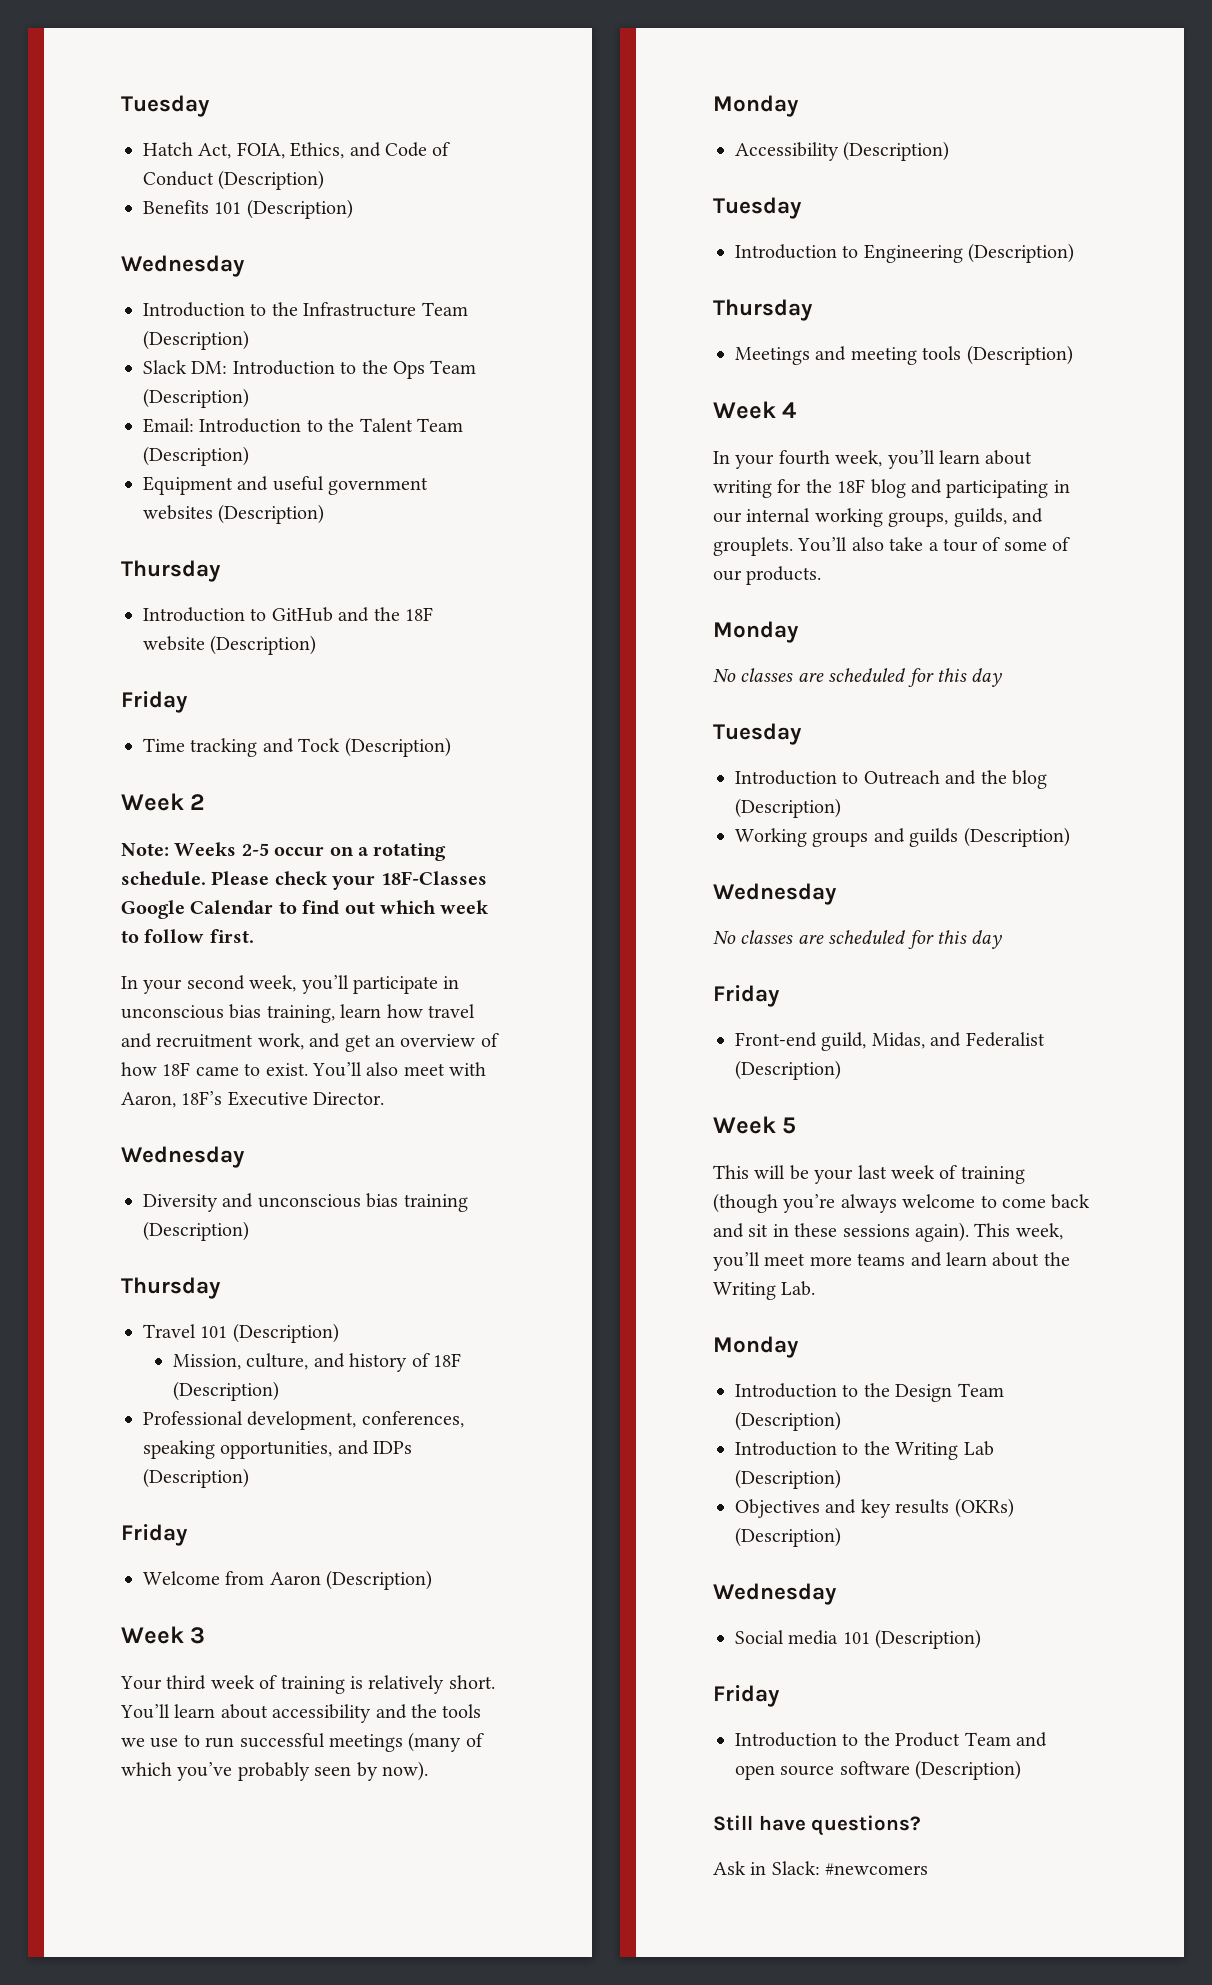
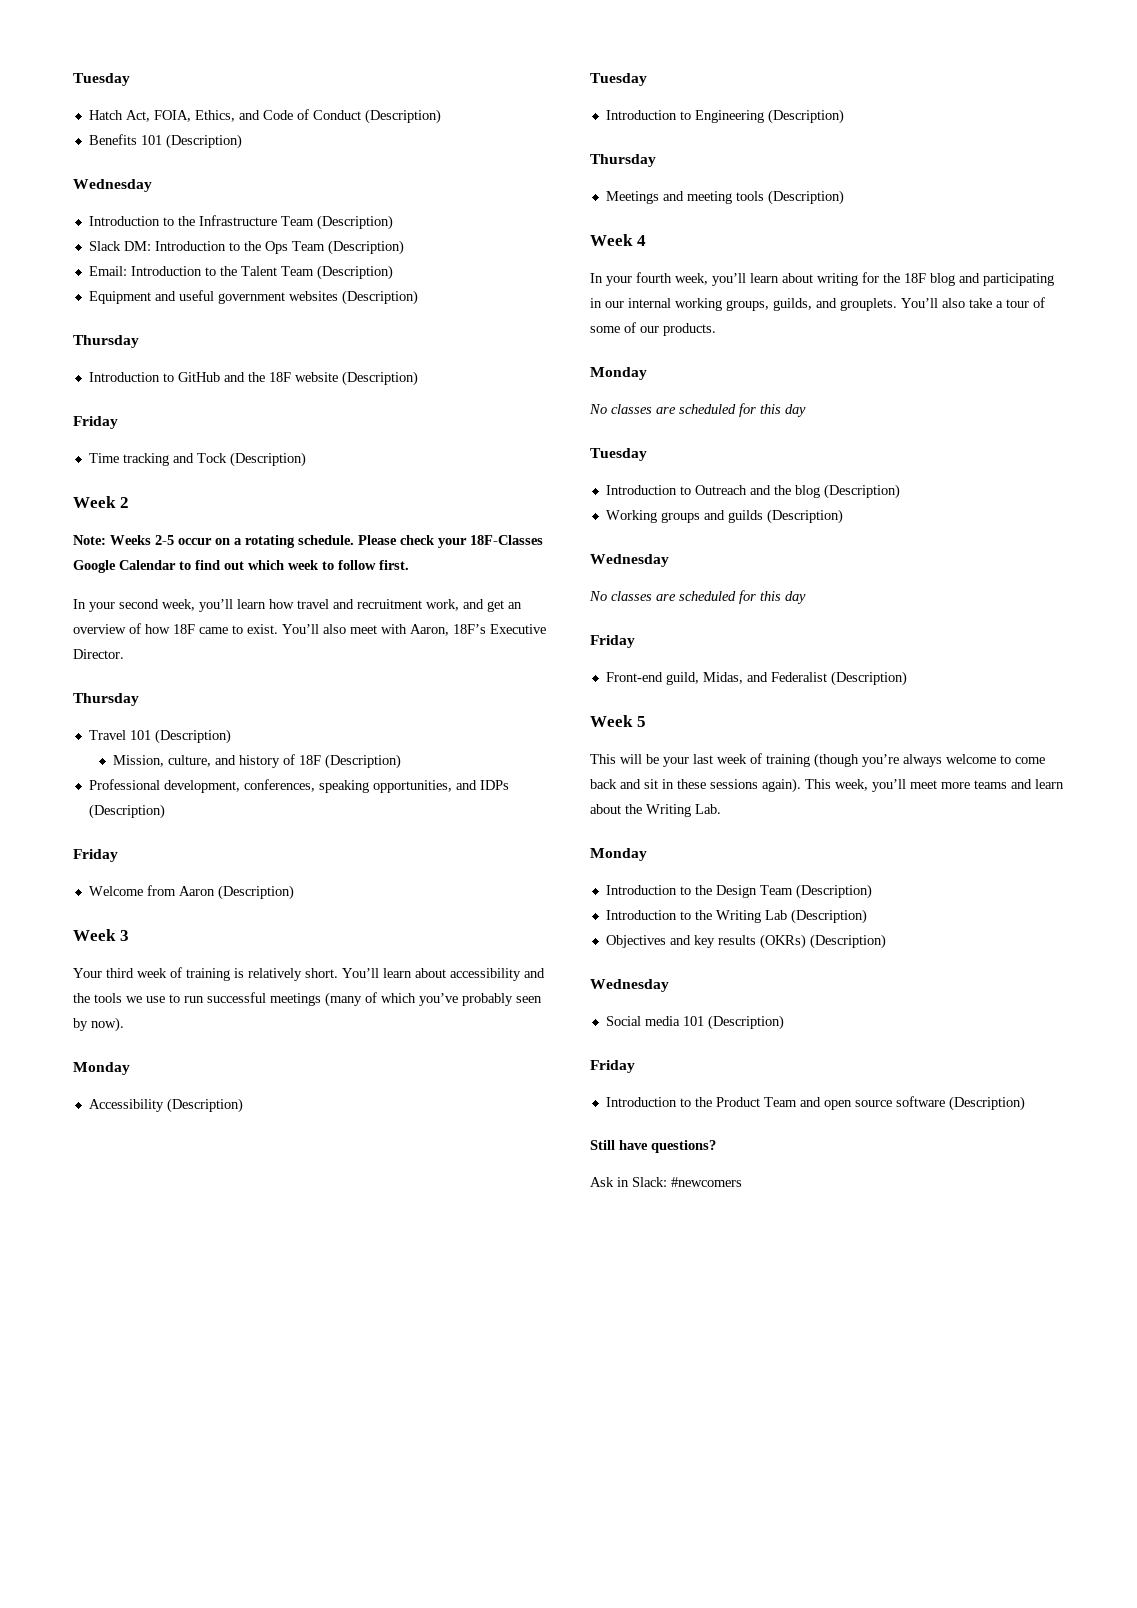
[353,976,460,994] [121,1004,335,1023] participate in unconscious bias training, -> (233, 605) none
[121,1146,245,1168] [143,1193,468,1212] [143,1221,249,1241] // Wednesday // Diversity and unconscious bias training (Description) -> (124, 654) none

